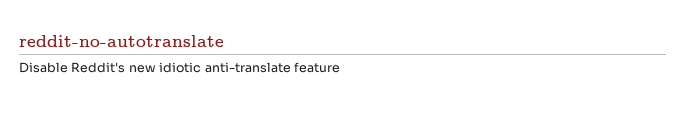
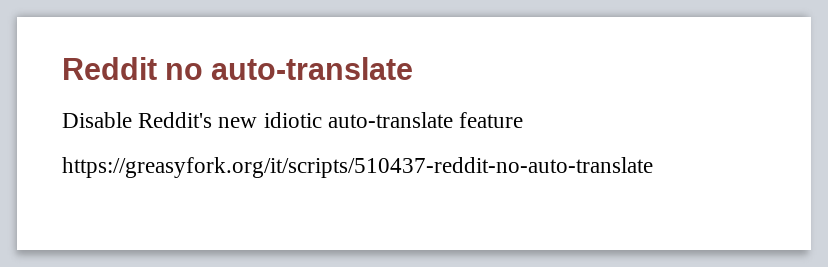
[19,35,224,47] reddit-no-autotranslate -> [62,57,414,80] Reddit no auto-translate
[204,62,291,73] anti-translate -> [327,112,453,128] auto-translate
(340, 67) none -> [62,157,653,178] // https://greasyfork.org/it/scripts/510437-reddit-no-auto-translate

